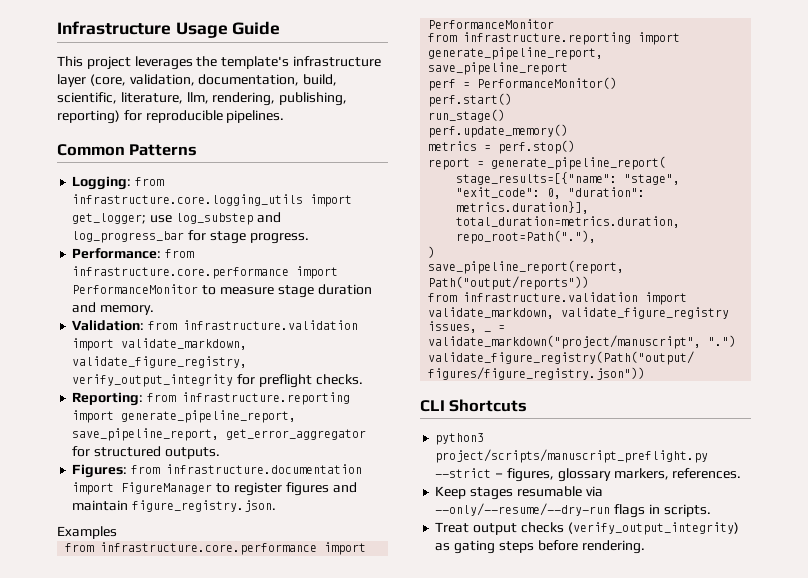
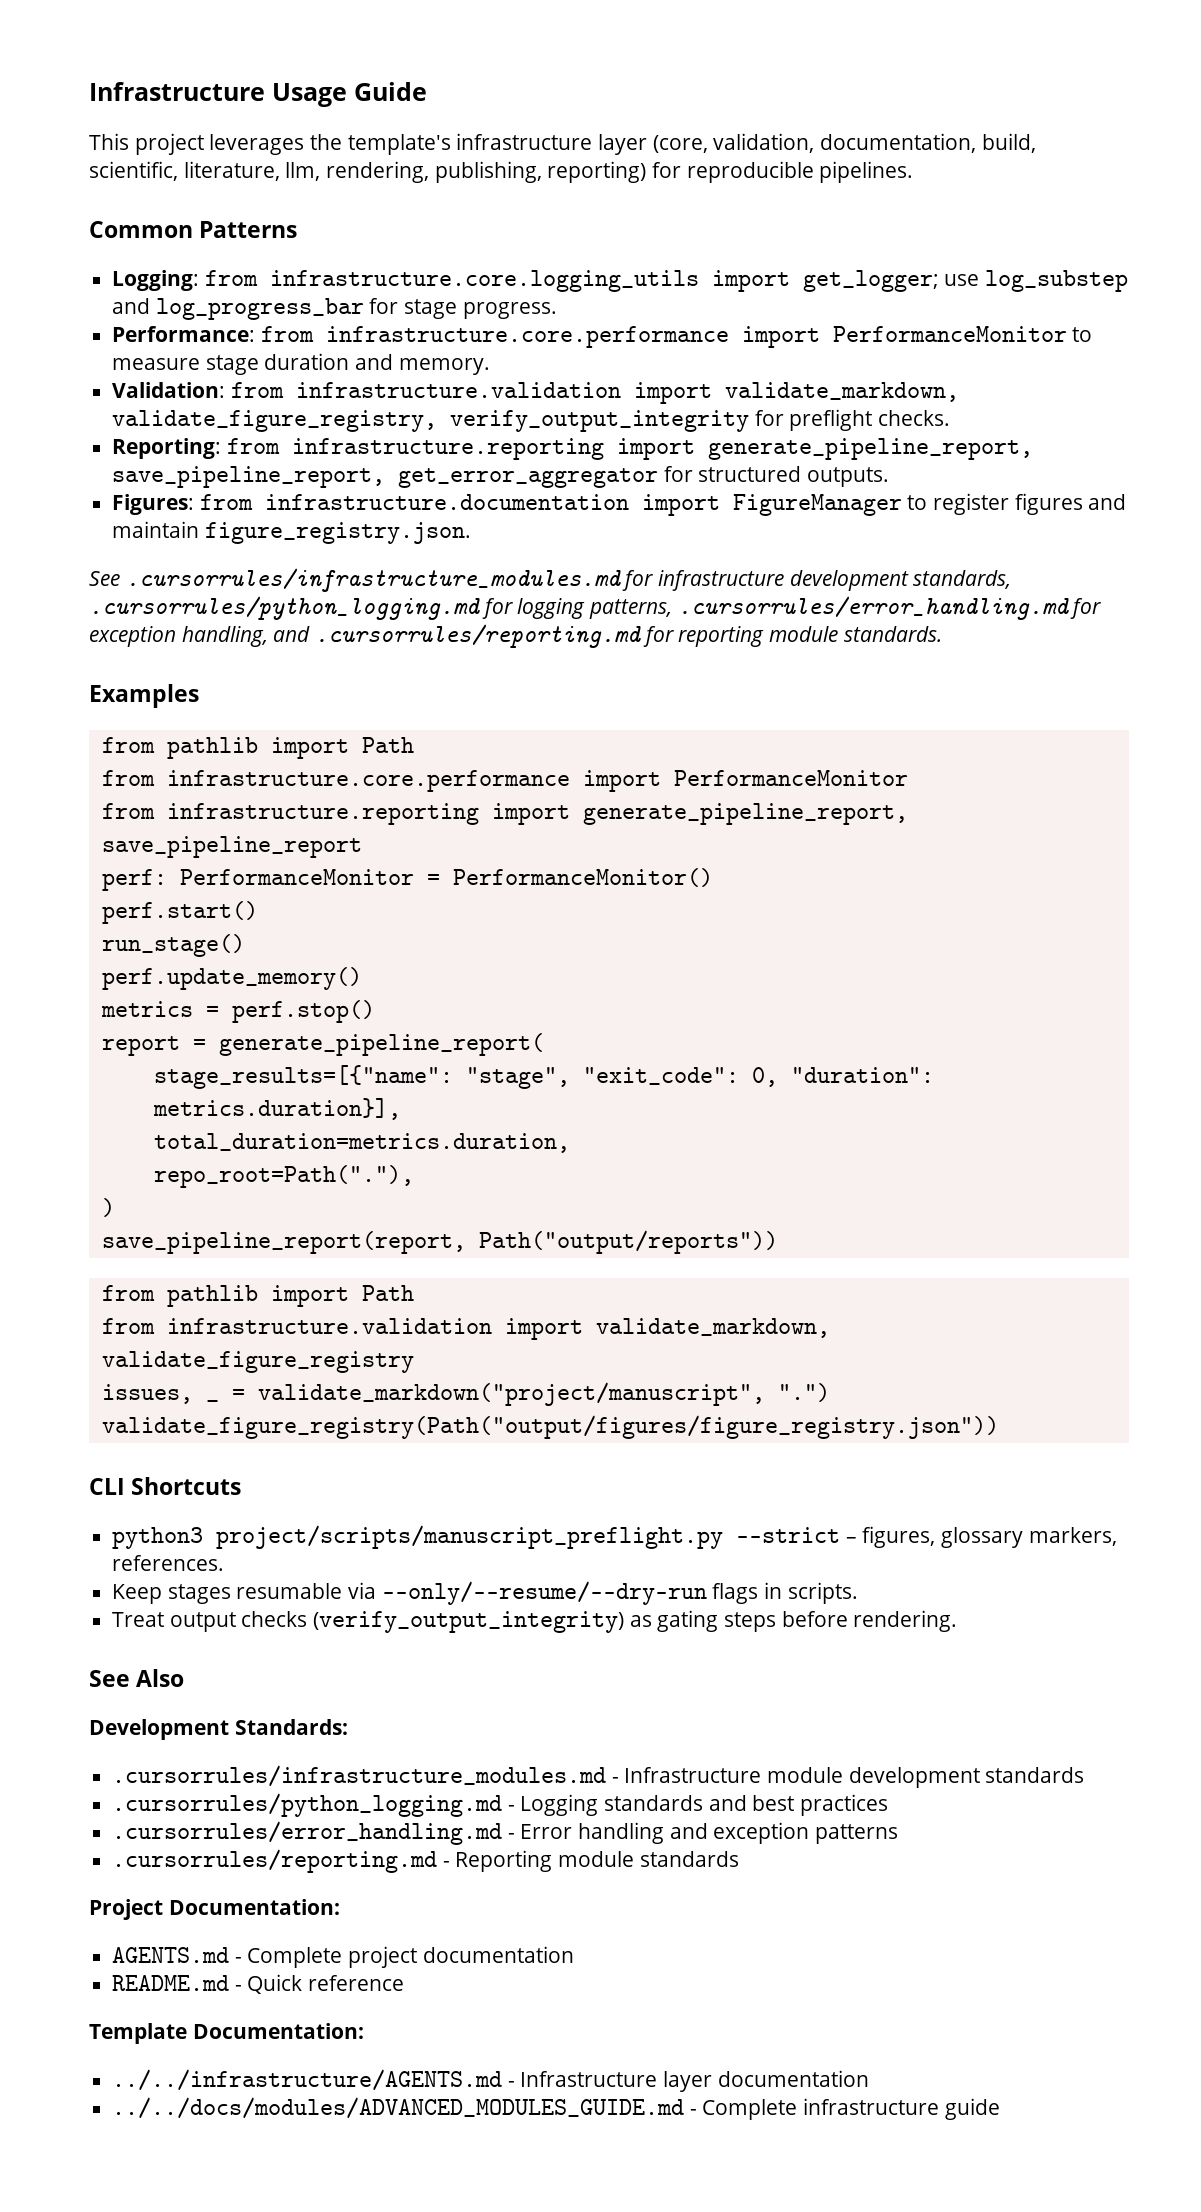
[57,526,117,539] Examples -> [89,568,1012,592] [89,596,1102,620] [89,624,942,648] [89,684,199,708] [101,737,414,759] See .cursorrules/infrastructure_modules.md for infrastructure development standards, .cursorrules/python_logging.md for logging patterns, .cursorrules/error_handling.md for exception handling, and .cursorrules/reporting.md for reporting module standards. // Examples // from pathlib import Path
[428,79,457,91] perf -> [101,869,414,891] perf: PerformanceMonitor
(590, 283) none -> [101,1285,414,1307] // from pathlib import Path
(645, 547) none -> [89,1669,185,1687] [89,1719,348,1740] [112,1765,1085,1788] [112,1793,889,1817] [112,1821,899,1845] [112,1849,739,1873] [89,1899,340,1920] [112,1946,574,1968] [112,1974,405,1994] [89,2023,364,2044] [112,2069,869,2092] [112,2097,1000,2120] // See Also // Development Standards: // .cursorrules/infrastructure_modules.md - Infrastructure module development standards // .cursorrules/python_logging.md - Logging standards and best practices // .cursorrules/error_handling.md - Error handling and exception patterns // .cursorrules/reporting.md - Reporting module standards // Project Documentation: // AGENTS.md - Complete project documentation // README.md - Quick reference // Template Documentation: // ../../infrastructure/AGENTS.md - Infrastructure layer documentation // ../../docs/modules/ADVANCED_MODULES_GUIDE.md - Complete infrastructure guide

